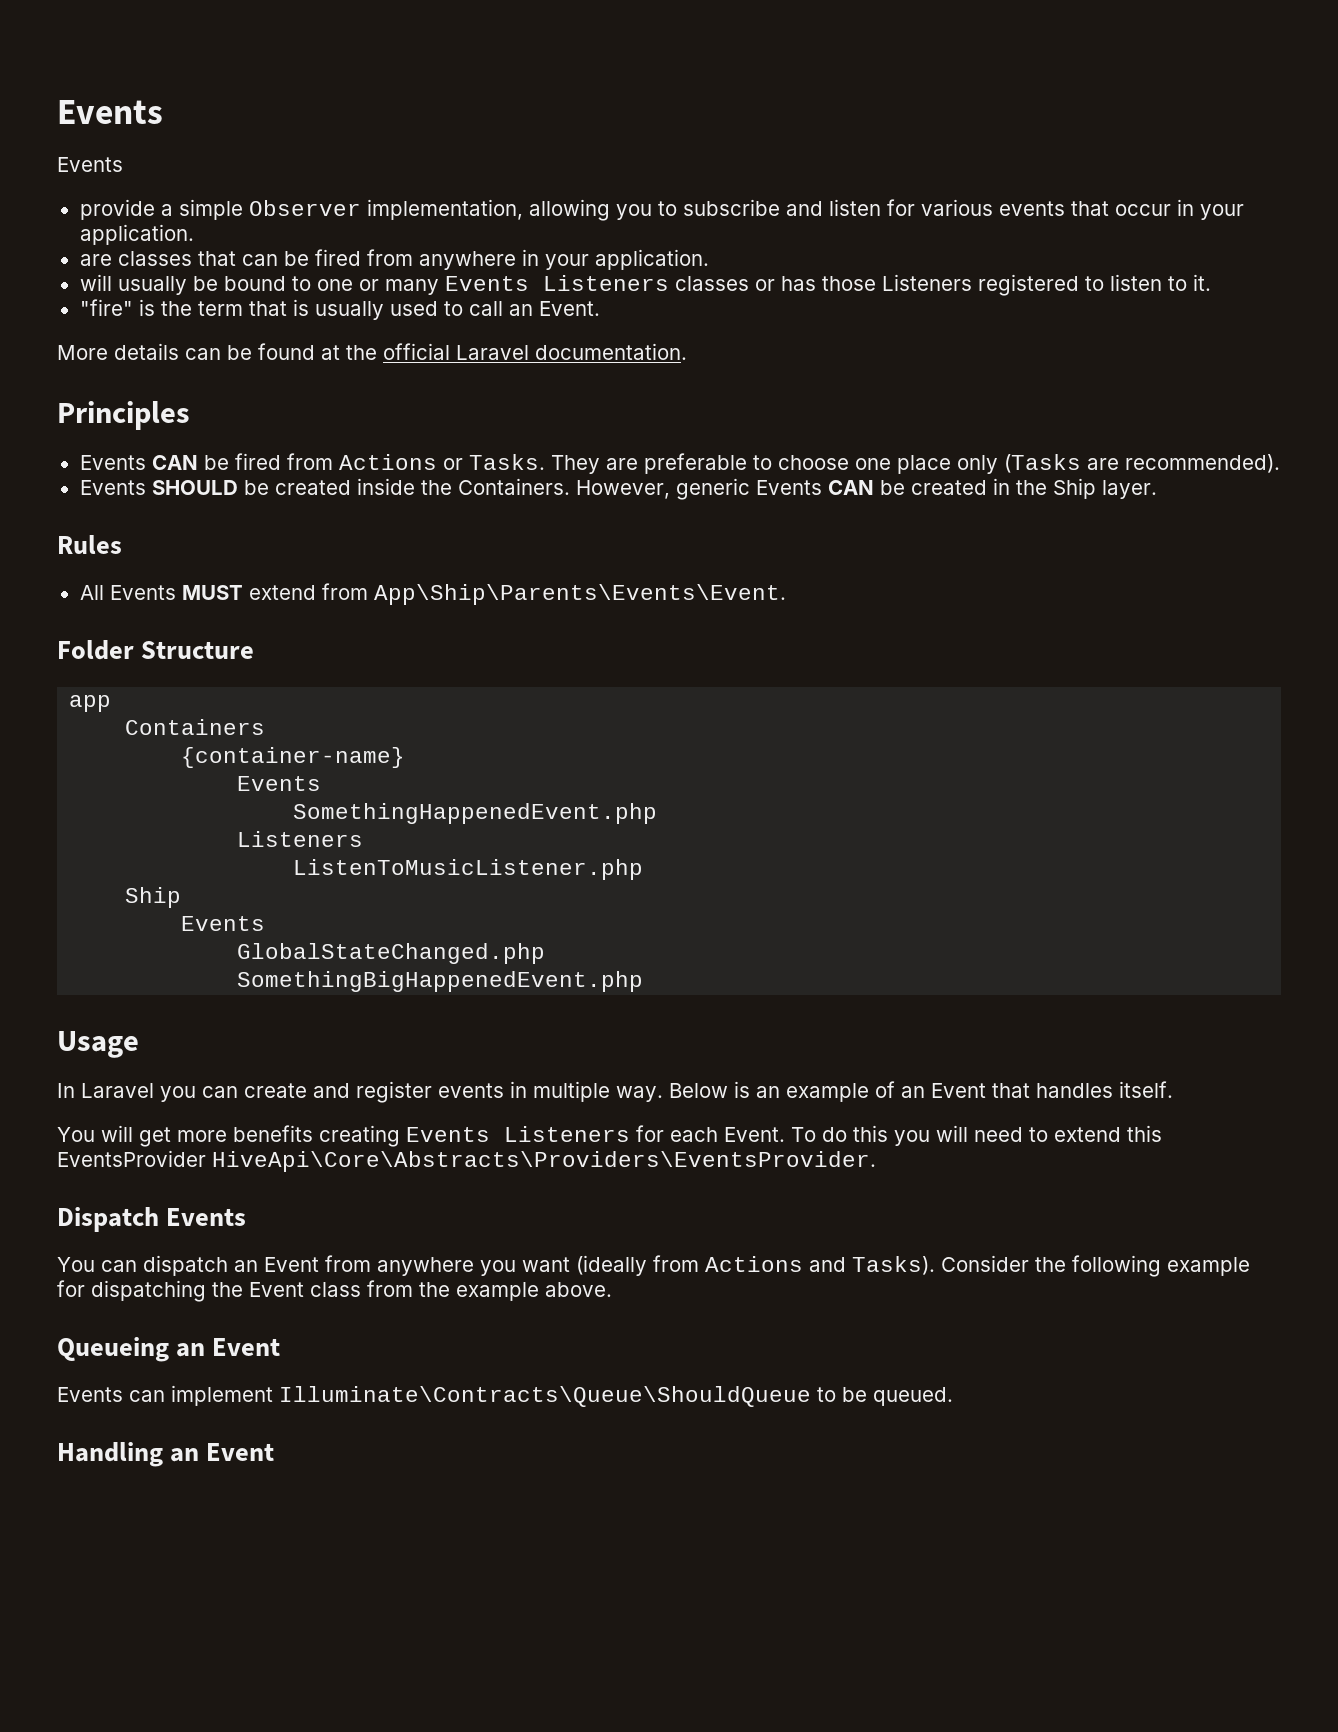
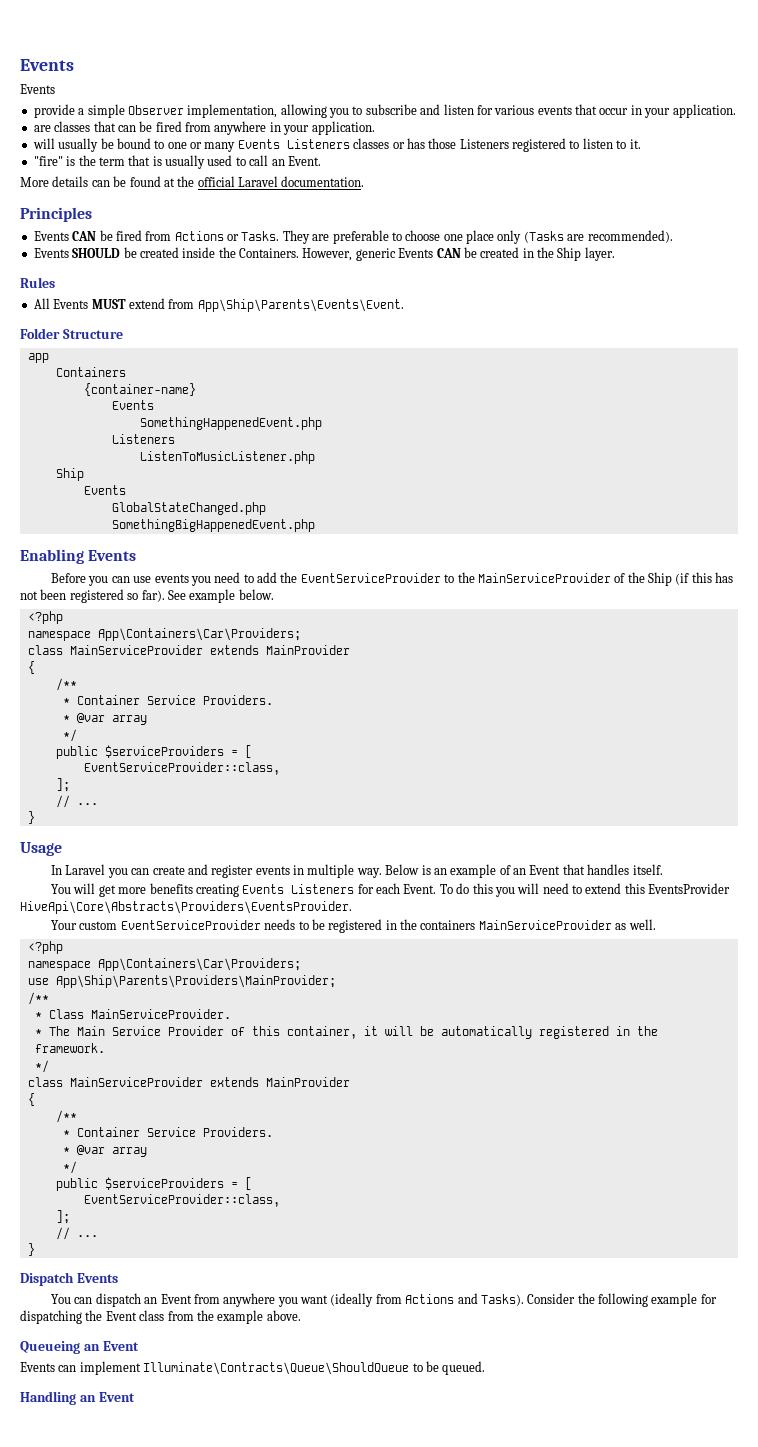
(644, 981) none -> [20,549,137,564] [51,572,734,586] [20,589,274,603] [27,611,63,624] [27,628,301,641] [27,645,350,655] [27,661,35,674] [55,678,77,691] [62,695,273,705] [62,713,147,725] [62,729,77,742] [55,745,252,759] [83,762,280,775] [55,778,70,792] [55,795,98,808] [27,811,35,824] // Enabling Events // Before you can use events you need to add the EventServiceProvider to the MainServiceProvider of the Ship (if this has not been registered so far). See example below. // <?php // namespace App\Containers\Car\Providers; // class MainServiceProvider extends MainProvider // { // /** // * Container Service Providers. // * @var array // */ // public $serviceProviders = [ // EventServiceProvider::class, // ]; // // ... // }
(876, 1161) none -> [51,919,656,933] [27,941,63,954] [27,958,301,971] [27,975,336,988] [27,992,49,1005] [34,1009,231,1019] [34,1026,658,1039] [34,1043,105,1053] [34,1060,49,1073] [27,1077,350,1087] [27,1093,35,1106] [55,1110,77,1123] [62,1127,273,1137] [62,1145,147,1157] [62,1161,77,1174] [55,1177,252,1191] [83,1194,280,1207] [55,1210,70,1224] [55,1227,98,1240] [27,1243,35,1256] // Your custom EventServiceProvider needs to be registered in the containers MainServiceProvider as well. // <?php // namespace App\Containers\Car\Providers; // use App\Ship\Parents\Providers\MainProvider; // /** // * Class MainServiceProvider. // * The Main Service Provider of this container, it will be automatically registered in the framework. // */ // class MainServiceProvider extends MainProvider // { // /** // * Container Service Providers. // * @var array // */ // public $serviceProviders = [ // EventServiceProvider::class, // ]; // // ... // }

